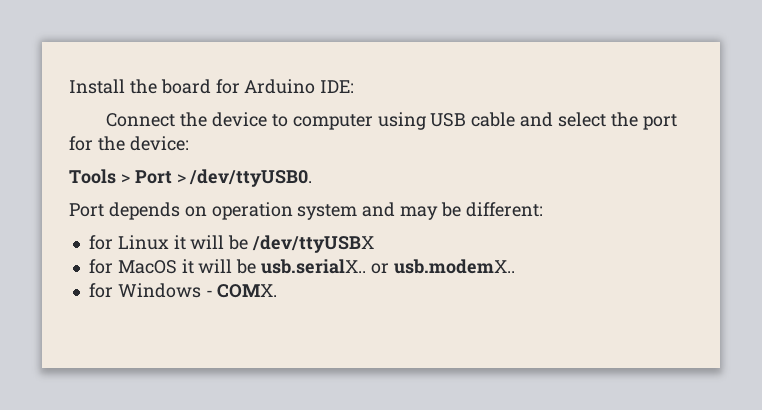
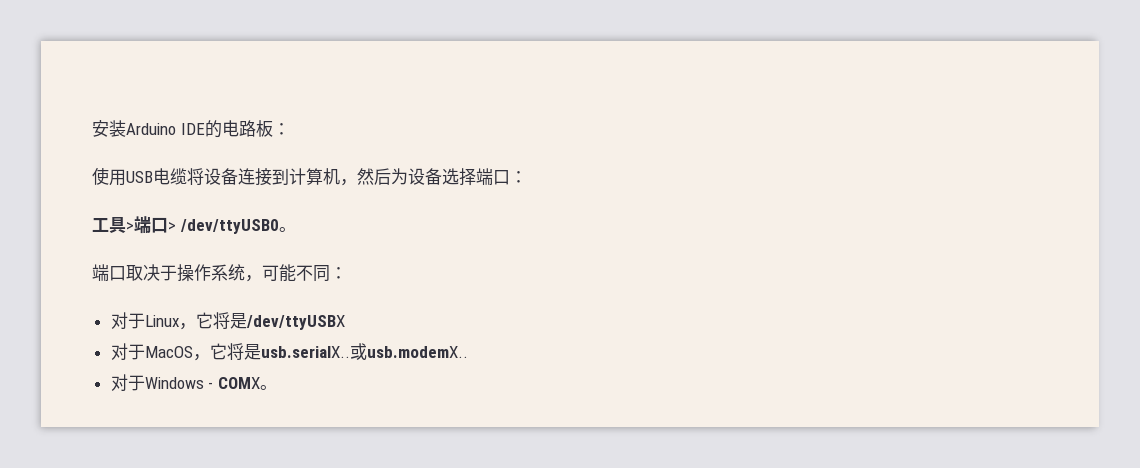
[69,79,355,94] [106,112,677,130] [69,136,189,151] [69,169,313,187] [69,202,543,220] [88,235,375,253] [88,259,389,274] Install the board for Arduino IDE: // Connect the device to computer using USB cable and select the port for the device: // Tools > Port > /dev/ttyUSB0. // Port depends on operation system and may be different: // for Linux it will be /dev/ttyUSBX // for MacOS it will be usb.serialX.. or -> [92,120,290,138] [92,167,527,186] [92,216,296,234] [92,264,347,282] [110,312,345,330] [110,343,367,361] 安装Arduino IDE的电路板： // 使用USB电缆将设备连接到计算机，然后为设备选择端口： // 工具>端口> /dev/ttyUSB0。 // 端口取决于操作系统，可能不同： // 对于Linux，它将是/dev/ttyUSBX // 对于MacOS，它将是usb.serialX..或
[88,283,113,298] for -> [110,374,145,391] 对于
[217,284,278,298] COMX. -> [217,377,277,390] COMX。

